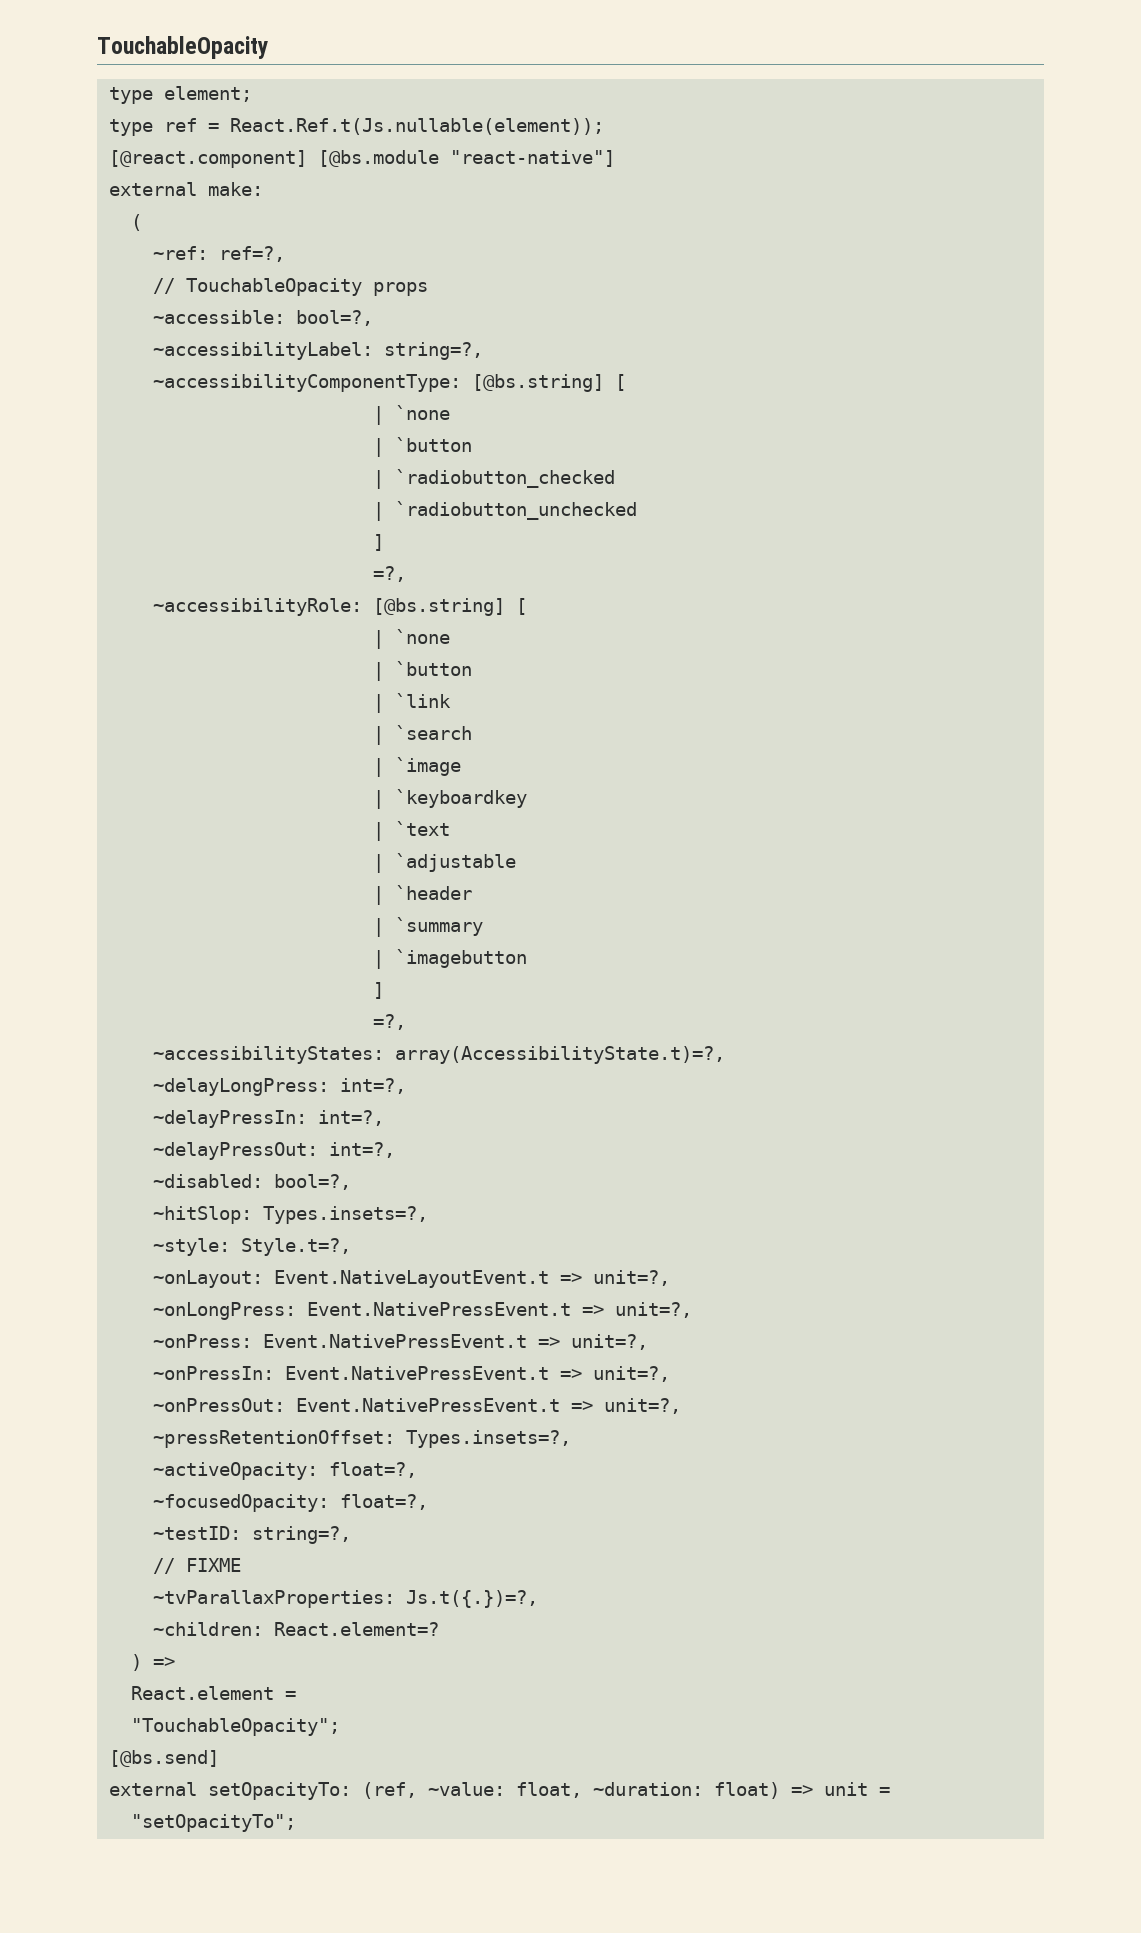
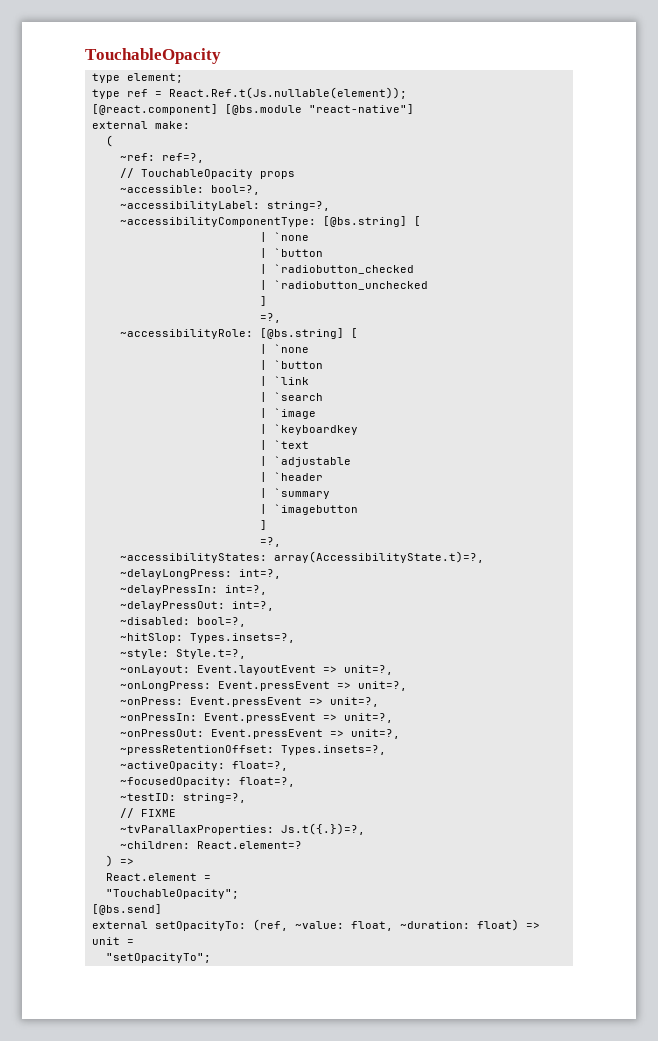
[273,1270,549,1288] Event.NativeLayoutEvent.t -> [197,665,317,675] Event.layoutEvent
[306,1302,571,1316] Event.NativePressEvent.t -> [218,681,331,691] Event.pressEvent
[262,1334,527,1348] Event.NativePressEvent.t -> [190,697,303,707] Event.pressEvent
[284,1366,549,1380] Event.NativePressEvent.t -> [204,713,317,723] Event.pressEvent
[295,1398,560,1412] Event.NativePressEvent.t -> [211,729,324,739] Event.pressEvent

